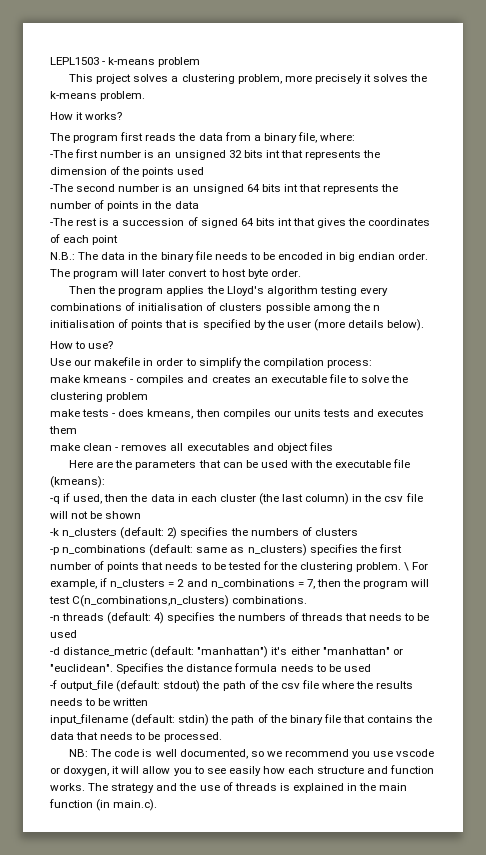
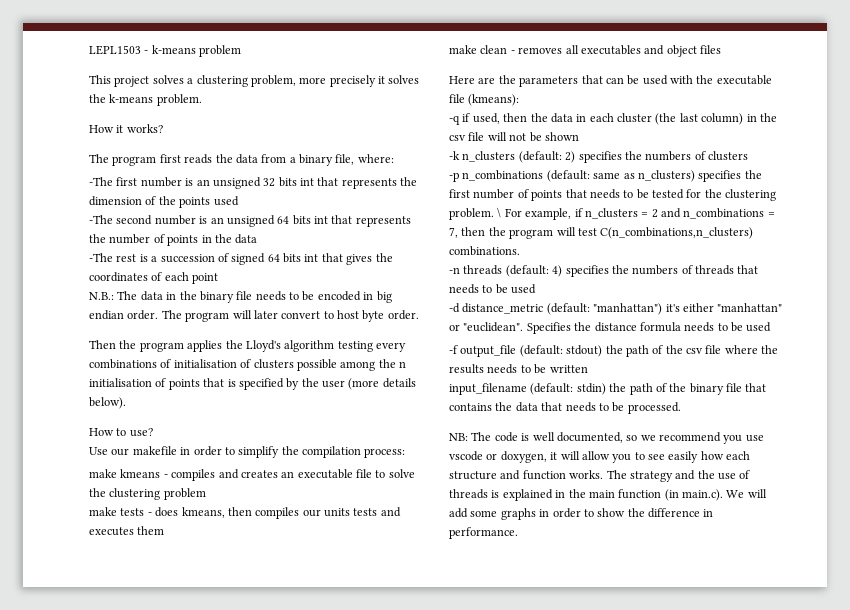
(158, 805) none -> [726,489,767,498] [449,508,714,520] [449,527,518,539] We will add some graphs in order to show the difference in performance.

